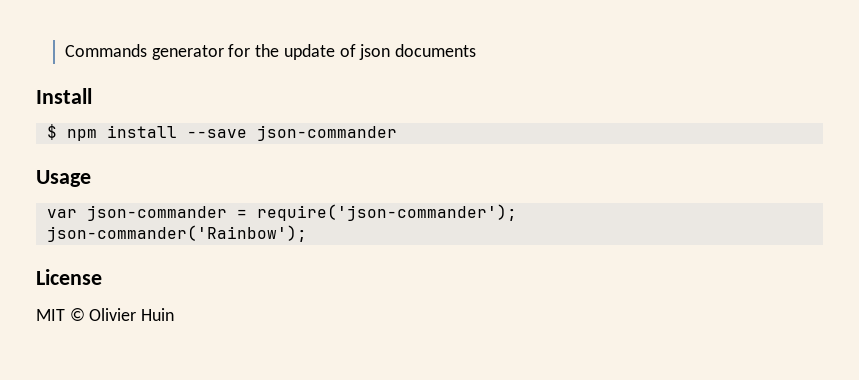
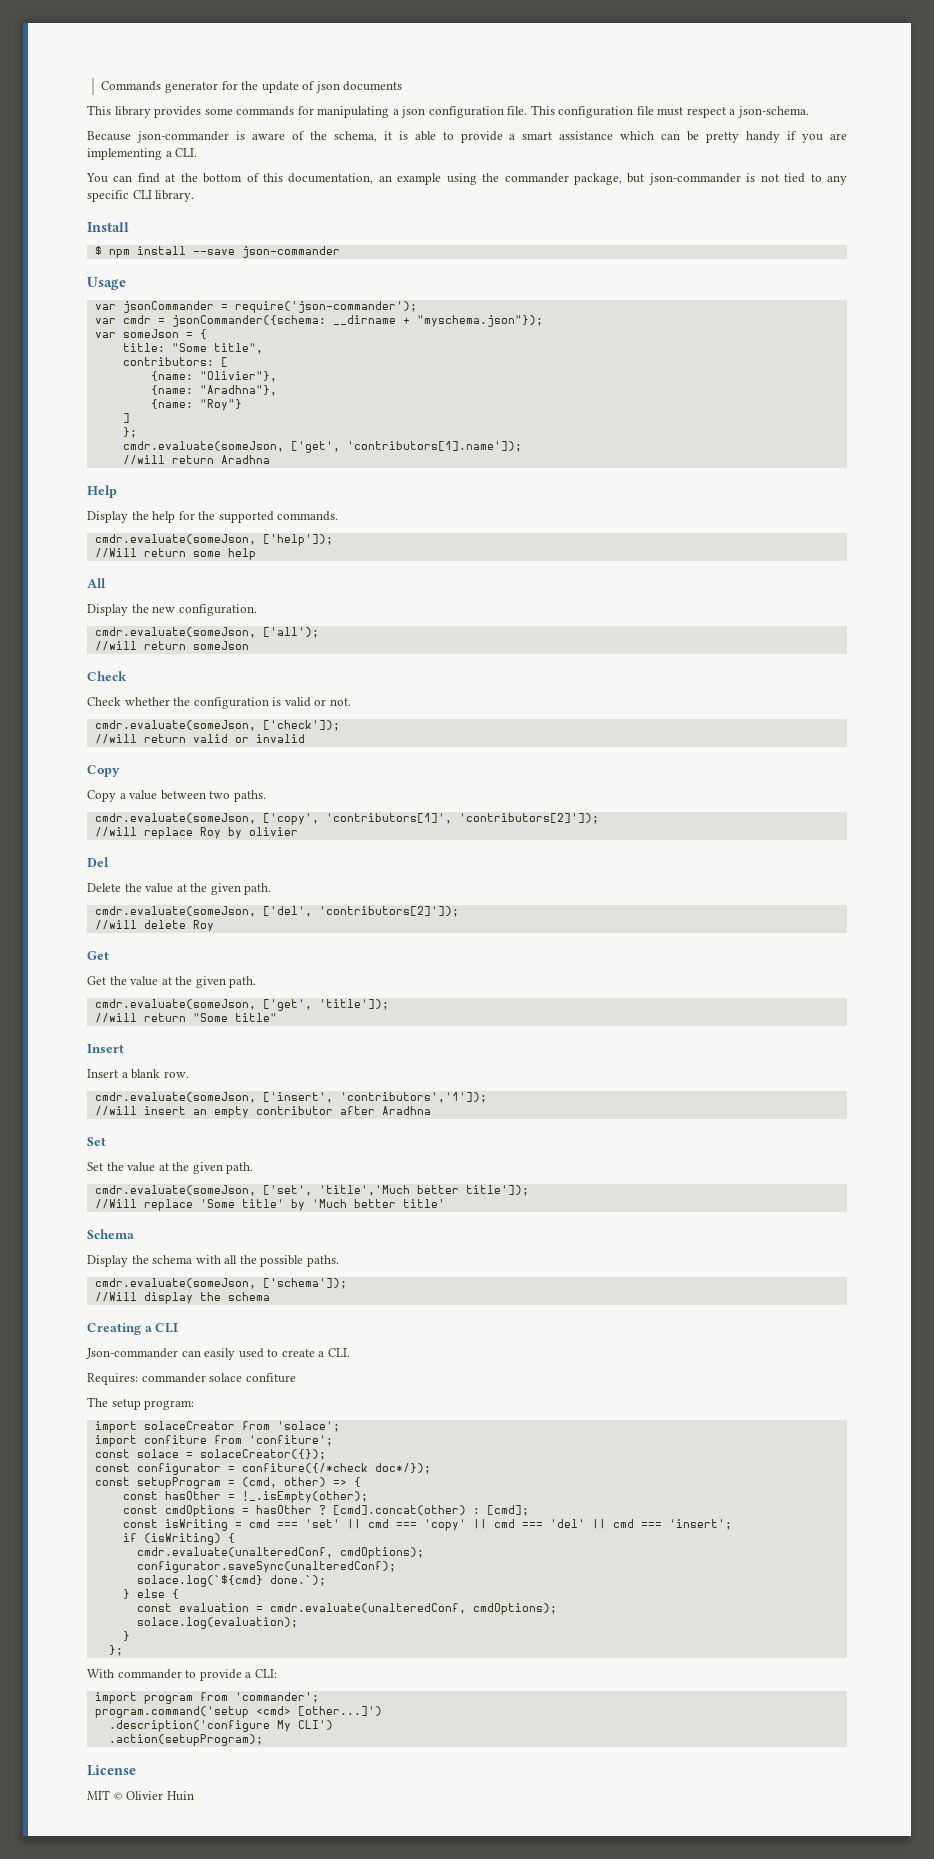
(477, 50) none -> [87,105,809,118] [87,131,848,143] [87,148,198,160] [86,173,848,185] [87,190,195,202] // This library provides some commands for manipulating a json configuration file. This configuration file must respect a json-schema. // Because json-commander is aware of the schema, it is able to provide a smart assistance which can be pretty handy if you are implementing a CLI. // You can find at the bottom of this documentation, an example using the commander package, but json-commander is not tied to any specific CLI library.
[86,205,227,221] json-commander -> [122,301,214,313] jsonCommander
[46,225,307,242] json-commander('Rainbow'); -> [94,315,543,327] [94,329,207,339] [122,343,263,354] [122,357,228,367] [150,371,277,382] [150,385,277,396] [150,399,242,411] [122,413,130,423] [122,427,137,438] [122,441,522,453] [122,455,270,465] [87,485,117,498] [87,511,339,523] [94,534,333,546] [94,548,256,560] [87,578,106,588] [87,604,257,616] [94,627,319,638] [94,641,249,651] [87,671,127,681] [87,697,351,709] [94,720,340,731] [94,734,305,744] [87,765,120,777] [87,790,266,802] [94,813,599,825] [94,827,298,839] [87,857,109,867] [87,883,272,895] [94,906,459,917] [94,920,214,932] [87,951,109,960] [87,976,257,988] [94,999,389,1011] [94,1013,277,1023] [87,1044,124,1053] [87,1069,189,1079] [94,1092,487,1103] [94,1106,431,1118] [87,1137,106,1146] [87,1162,254,1174] [94,1185,529,1196] [94,1199,445,1211] [87,1229,134,1239] [87,1255,339,1267] [94,1278,347,1289] [94,1292,270,1304] [87,1323,179,1335] [86,1348,350,1360] [87,1373,296,1385] [87,1397,195,1410] [94,1421,340,1433] [94,1435,333,1447] [94,1449,326,1460] [94,1463,431,1475] [94,1477,361,1489] [122,1491,368,1503] [122,1505,529,1517] [122,1519,732,1531] [122,1533,235,1545] [136,1547,424,1559] [136,1561,396,1573] [136,1575,326,1587] [122,1589,179,1599] [136,1603,557,1615] [136,1617,298,1629] [122,1631,130,1641] [108,1645,123,1656] [87,1669,277,1681] [94,1692,319,1704] [94,1706,382,1718] [108,1720,333,1732] [108,1734,263,1746] var cmdr = jsonCommander({schema: __dirname + "myschema.json"}); // var someJson = { // title: "Some title", // contributors: [ // {name: "Olivier"}, // {name: "Aradhna"}, // {name: "Roy"} // ] // }; // cmdr.evaluate(someJson, ['get', 'contributors[1].name']); // //will return Aradhna // Help // Display the help for the supported commands. // cmdr.evaluate(someJson, ['help']); // //Will return some help // All // Display the new configuration. // cmdr.evaluate(someJson, ['all'); // //will return someJson // Check // Check whether the configuration is valid or not. // cmdr.evaluate(someJson, ['check']); // //will return valid or invalid // Copy // Copy a value between two paths. // cmdr.evaluate(someJson, ['copy', 'contributors[1]', 'contributors[2]']); // //will replace Roy by olivier // Del // Delete the value at the given path. // cmdr.evaluate(someJson, ['del', 'contributors[2]']); // //will delete Roy // Get // Get the value at the given path. // cmdr.evaluate(someJson, ['get', 'title']); // //will return "Some title" // Insert // Insert a blank row. // cmdr.evaluate(someJson, ['insert', 'contributors','1']); // //will insert an empty contributor after Aradhna // Set // Set the value at the given path. // cmdr.evaluate(someJson, ['set', 'title','Much better title']); // //Will replace 'Some title' by 'Much better title' // Schema // Display the schema with all the possible paths. // cmdr.evaluate(someJson, ['schema']); // //Will display the schema // Creating a CLI // Json-commander can easily used to create a CLI. // Requires: commander solace confiture // The setup program: // import solaceCreator from 'solace'; // import confiture from 'confiture'; // const solace = solaceCreator({}); // const configurator = confiture({/*check doc*/}); // const setupProgram = (cmd, other) => { // const hasOther = !_.isEmpty(other); // const cmdOptions = hasOther ? [cmd].concat(other) : [cmd]; // const isWriting = cmd === 'set' || cmd === 'copy' || cmd === 'del' || cmd === 'insert'; // if (isWriting) { // cmdr.evaluate(unalteredConf, cmdOptions); // configurator.saveSync(unalteredConf); // solace.log(`${cmd} done.`); // } else { // const evaluation = cmdr.evaluate(unalteredConf, cmdOptions); // solace.log(evaluation); // } // }; // With commander to provide a CLI: // import program from 'commander'; // program.command('setup <cmd> [other...]') // .description('configure My CLI') // .action(setupProgram);

